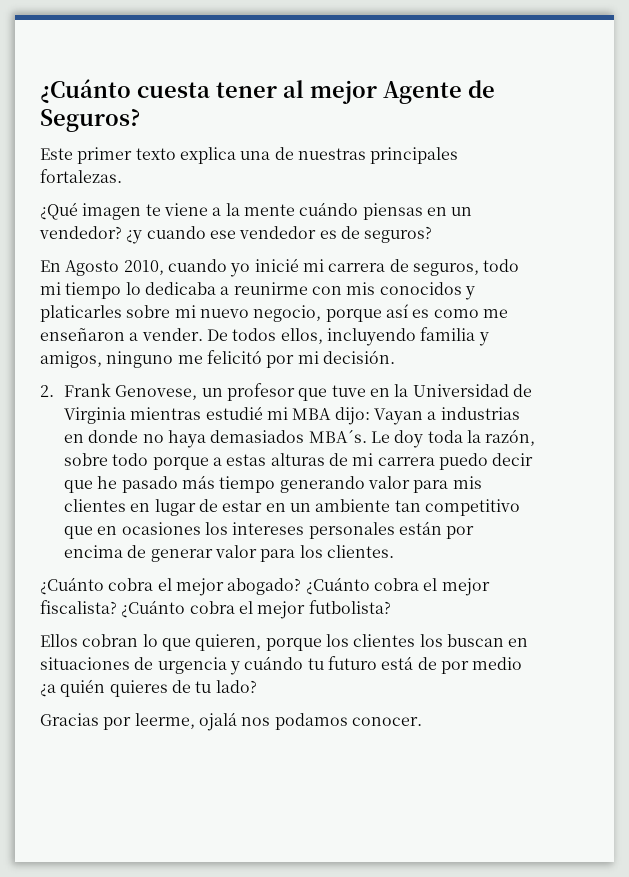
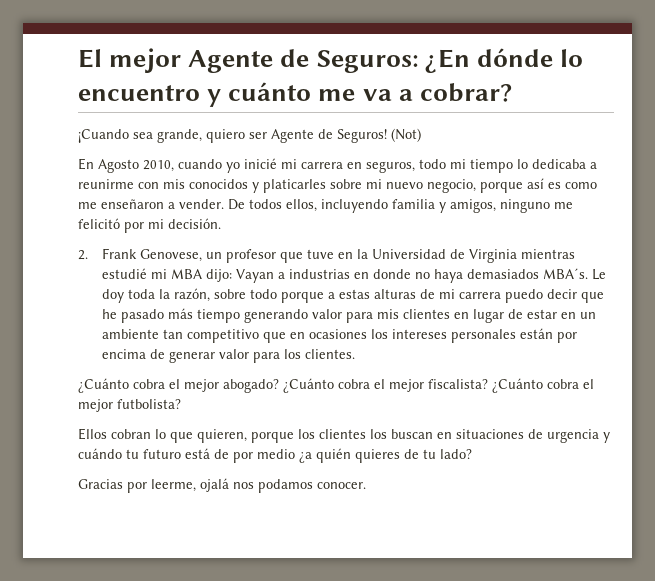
[40,79,495,104] [40,108,140,132] [40,147,459,164] [40,169,122,183] [40,202,473,220] [39,226,433,244] ¿Cuánto cuesta tener al mejor Agente de Seguros? // Este primer texto explica una de nuestras principales fortalezas. // ¿Qué imagen te viene a la mente cuándo piensas en un vendedor? ¿y cuando ese vendedor es de seguros? -> [78,48,584,73] [78,82,512,107] [78,128,421,143] El mejor Agente de Seguros: ¿En dónde lo encuentro y cuánto me va a cobrar? // ¡Cuando sea grande, quiero ser Agente de Seguros! (Not)
[389,259,409,272] de -> [347,162,362,169] en

